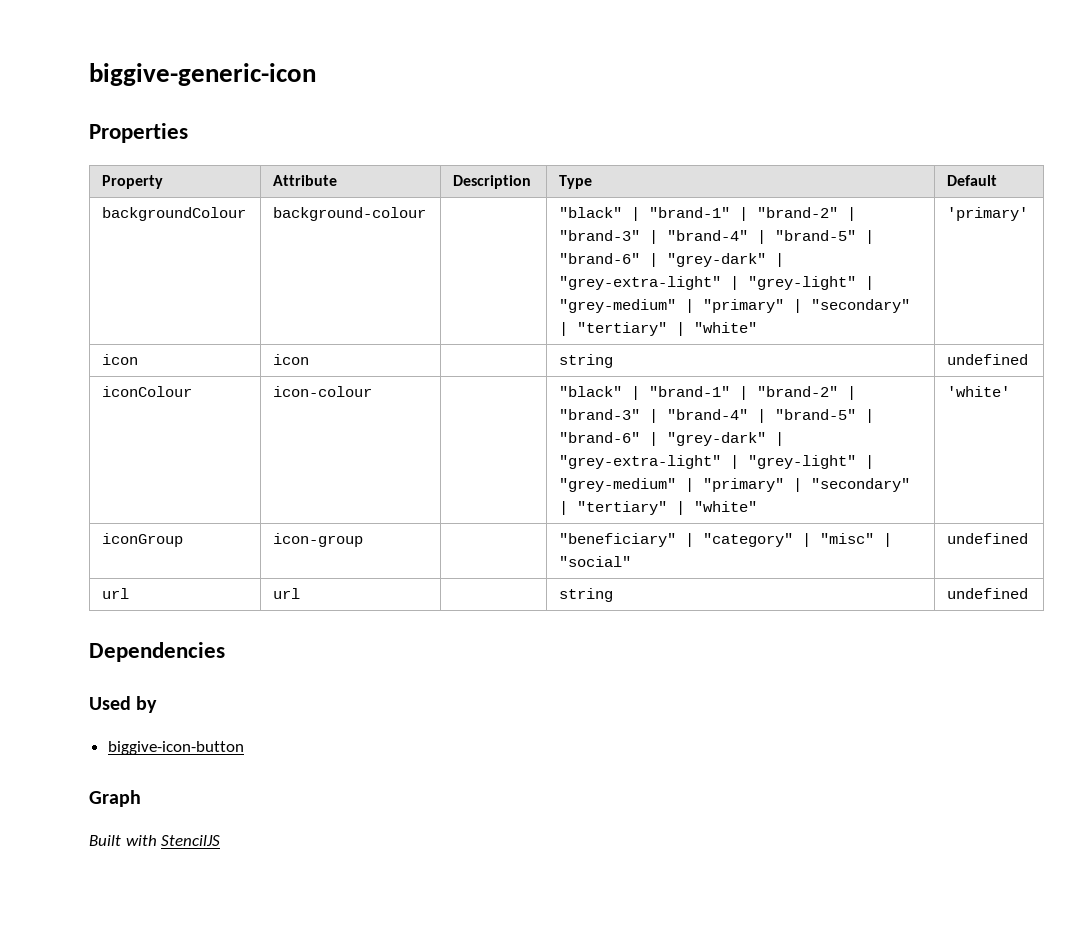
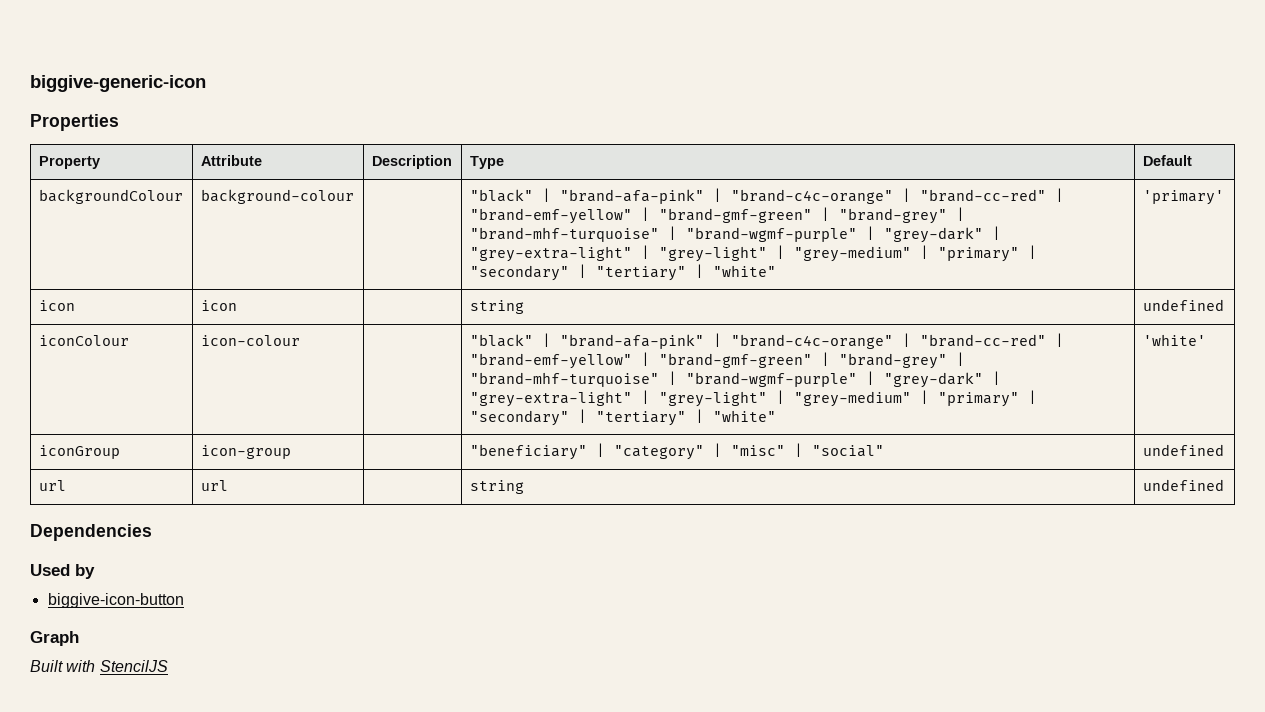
[649,207,857,221] [559,230,875,244] [559,253,641,264] "brand-1" | "brand-2" | "brand-3" | "brand-4" | "brand-5" | "brand-6" -> [559,188,1064,204] [469,207,965,224] [469,226,857,242] "brand-afa-pink" | "brand-c4c-orange" | "brand-cc-red" | "brand-emf-yellow" | "brand-gmf-green" | "brand-grey" | "brand-mhf-turquoise" | "brand-wgmf-purple"
[649,386,857,400] [559,409,875,423] [559,432,641,443] "brand-1" | "brand-2" | "brand-3" | "brand-4" | "brand-5" | "brand-6" -> [559,333,1064,349] [469,352,965,369] [469,371,857,387] "brand-afa-pink" | "brand-c4c-orange" | "brand-cc-red" | "brand-emf-yellow" | "brand-gmf-green" | "brand-grey" | "brand-mhf-turquoise" | "brand-wgmf-purple"

